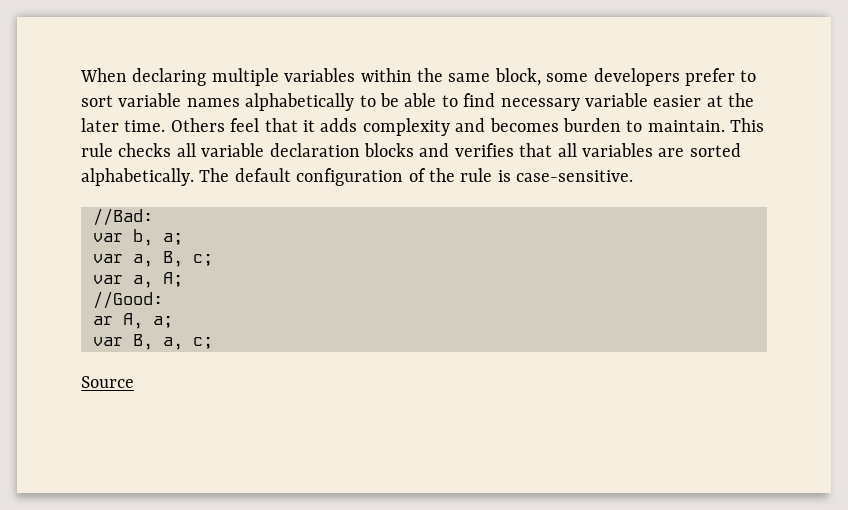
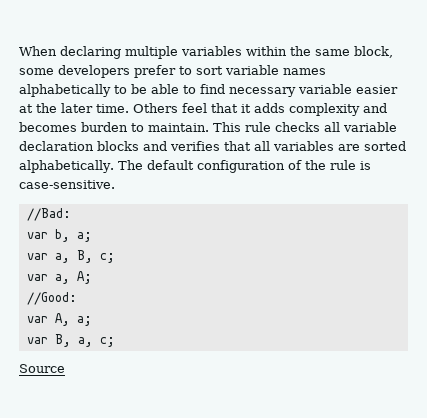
[93,316,113,325] ar -> [26,316,48,323] var

